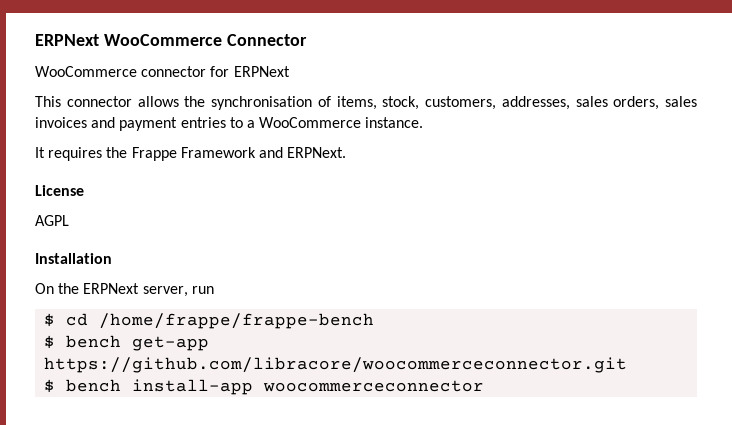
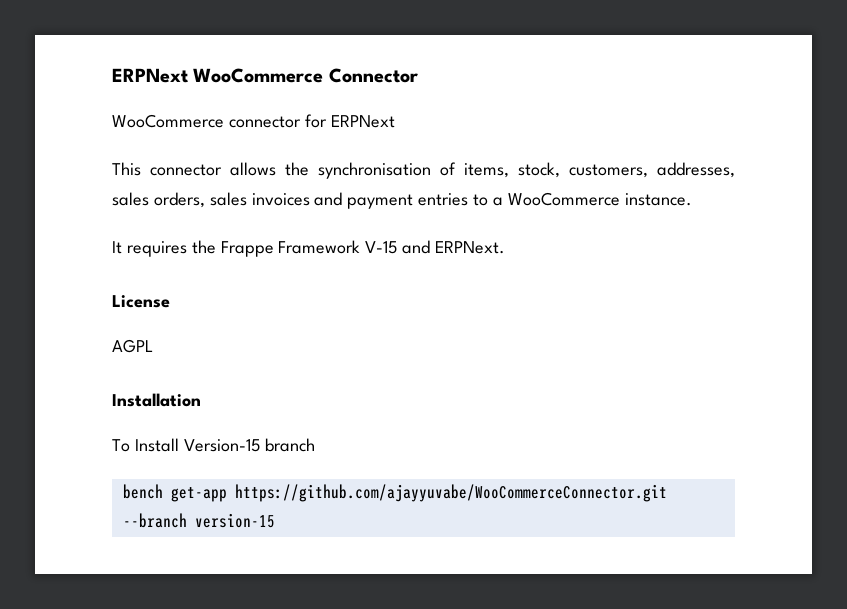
(256, 152) none -> [365,241,398,254] V-15
[35,283,214,297] [44,313,375,329] [44,335,210,351] [44,357,628,373] [44,379,485,395] On the ERPNext server, run // $ cd /home/frappe/frappe-bench // $ bench get-app https://github.com/libracore/woocommerceconnector.git // $ bench install-app woocommerceconnector -> [112,438,315,452] [122,484,667,502] [122,513,275,528] To Install Version-15 branch // bench get-app https://github.com/ajayyuvabe/WooCommerceConnector.git --branch version-15

